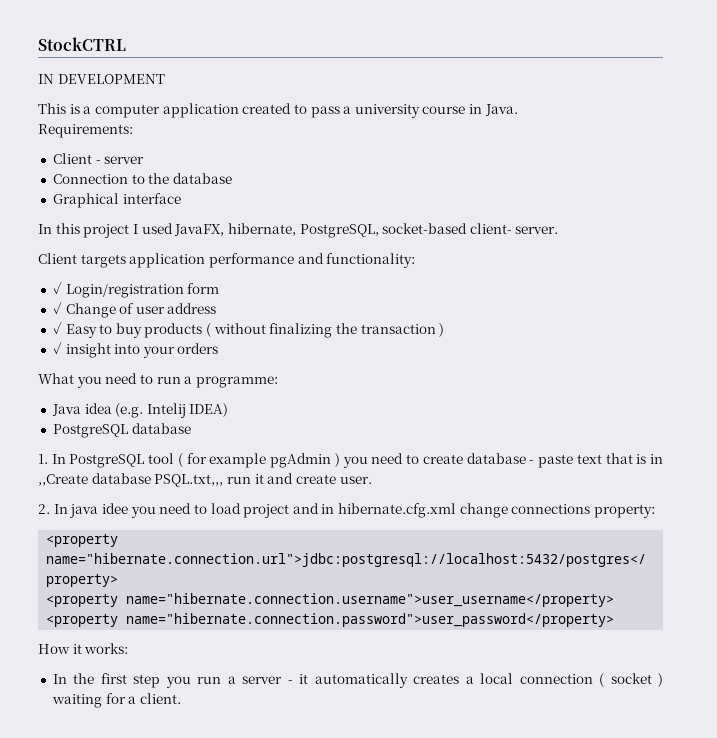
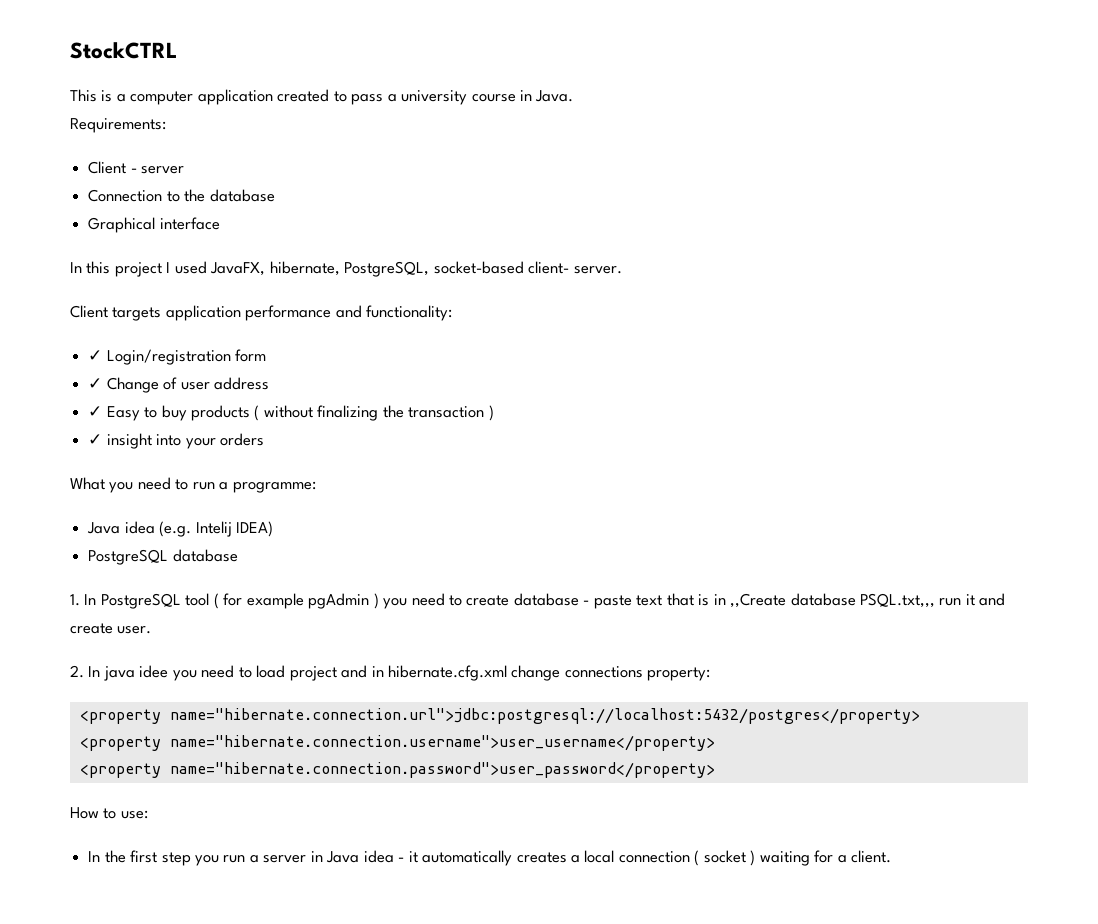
[38,74,165,84] // IN DEVELOPMENT -> (177, 50) none
[72,643,129,654] it works: -> [103,808,148,819] to use:
(283, 680) none -> [310,850,394,863] in Java idea

